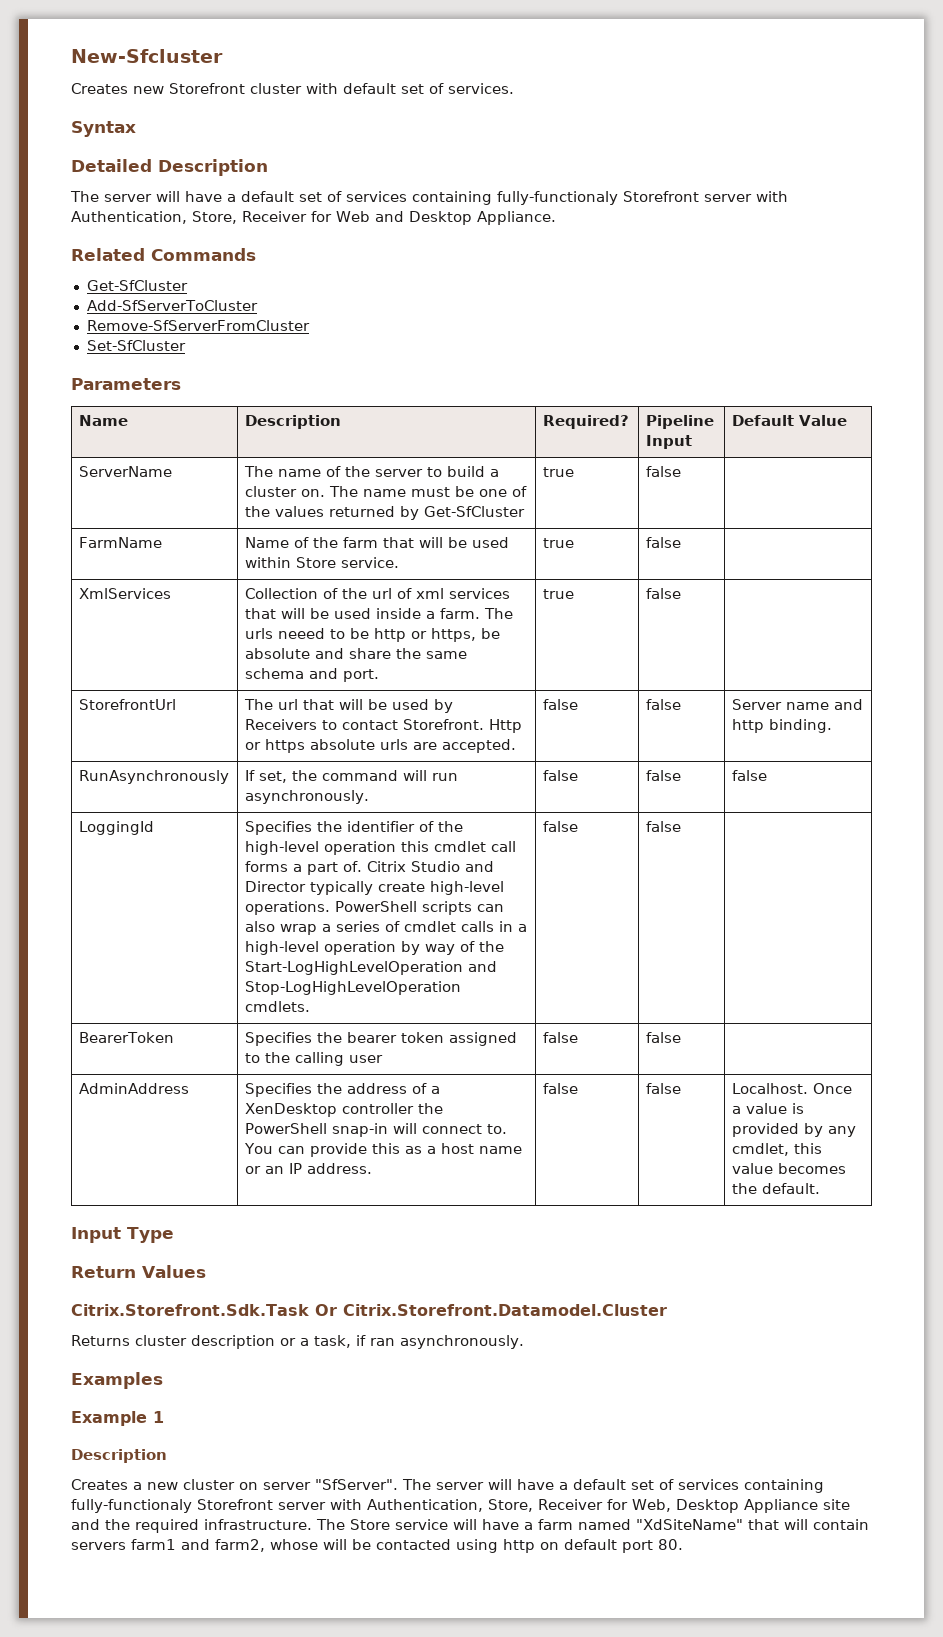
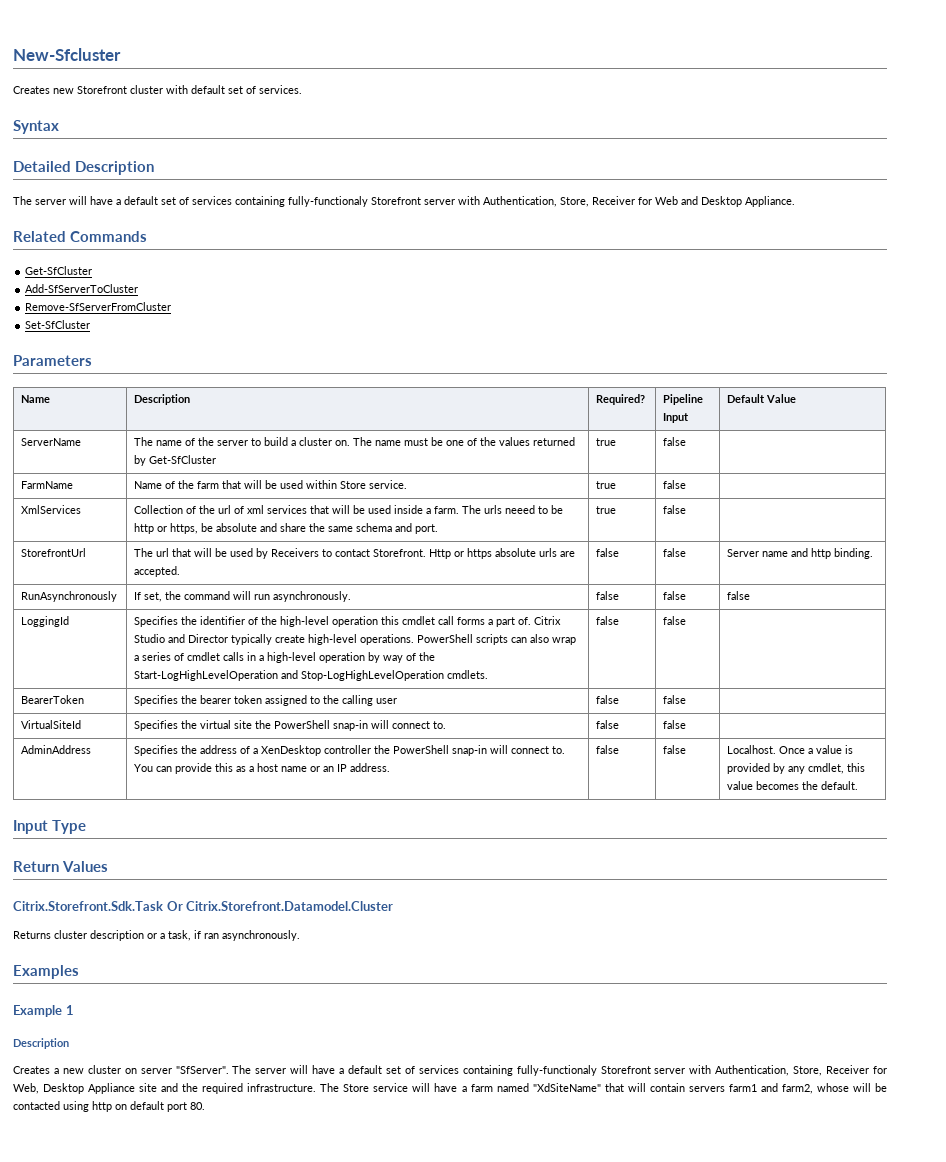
(681, 1037) none -> [21,720,82,729] [134,720,447,731] [596,720,620,729] [663,720,687,729] // VirtualSiteId | Specifies the virtual site the PowerShell snap-in will connect to. | false | false |

